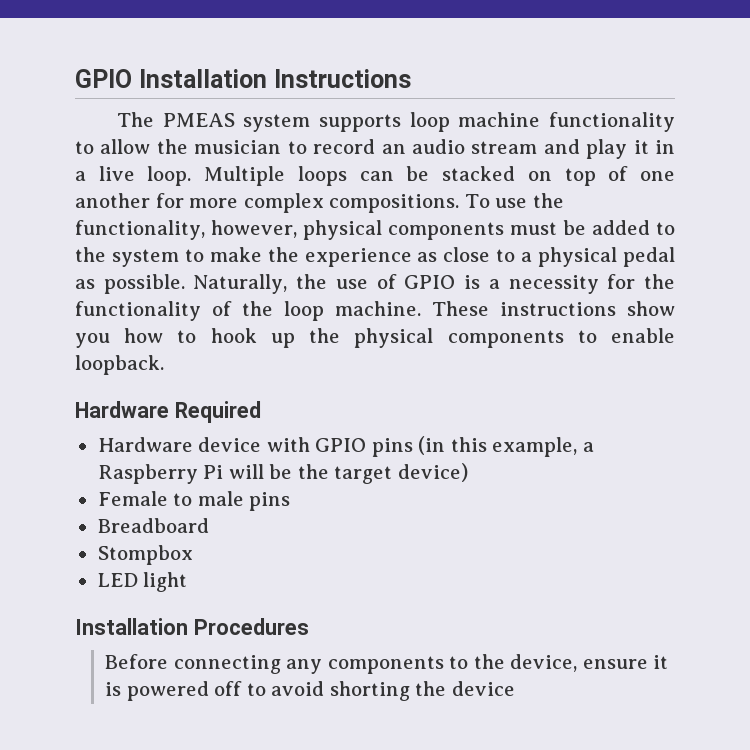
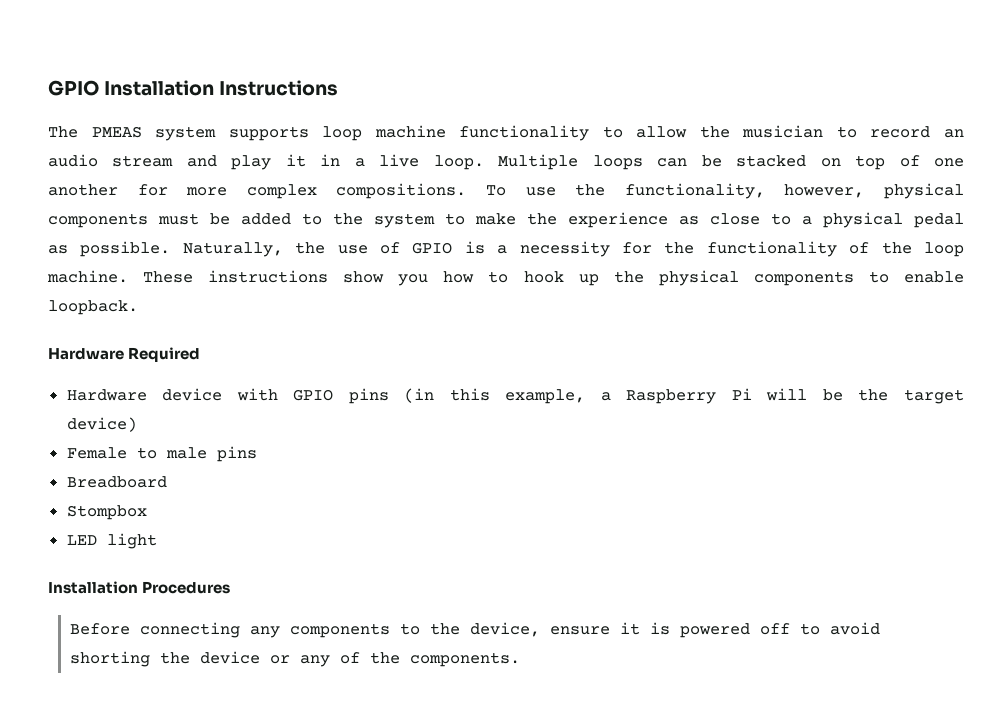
(515, 688) none -> [270,652,521,667] or any of the components.

